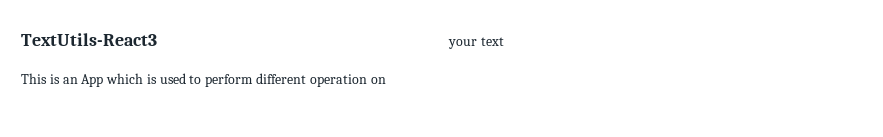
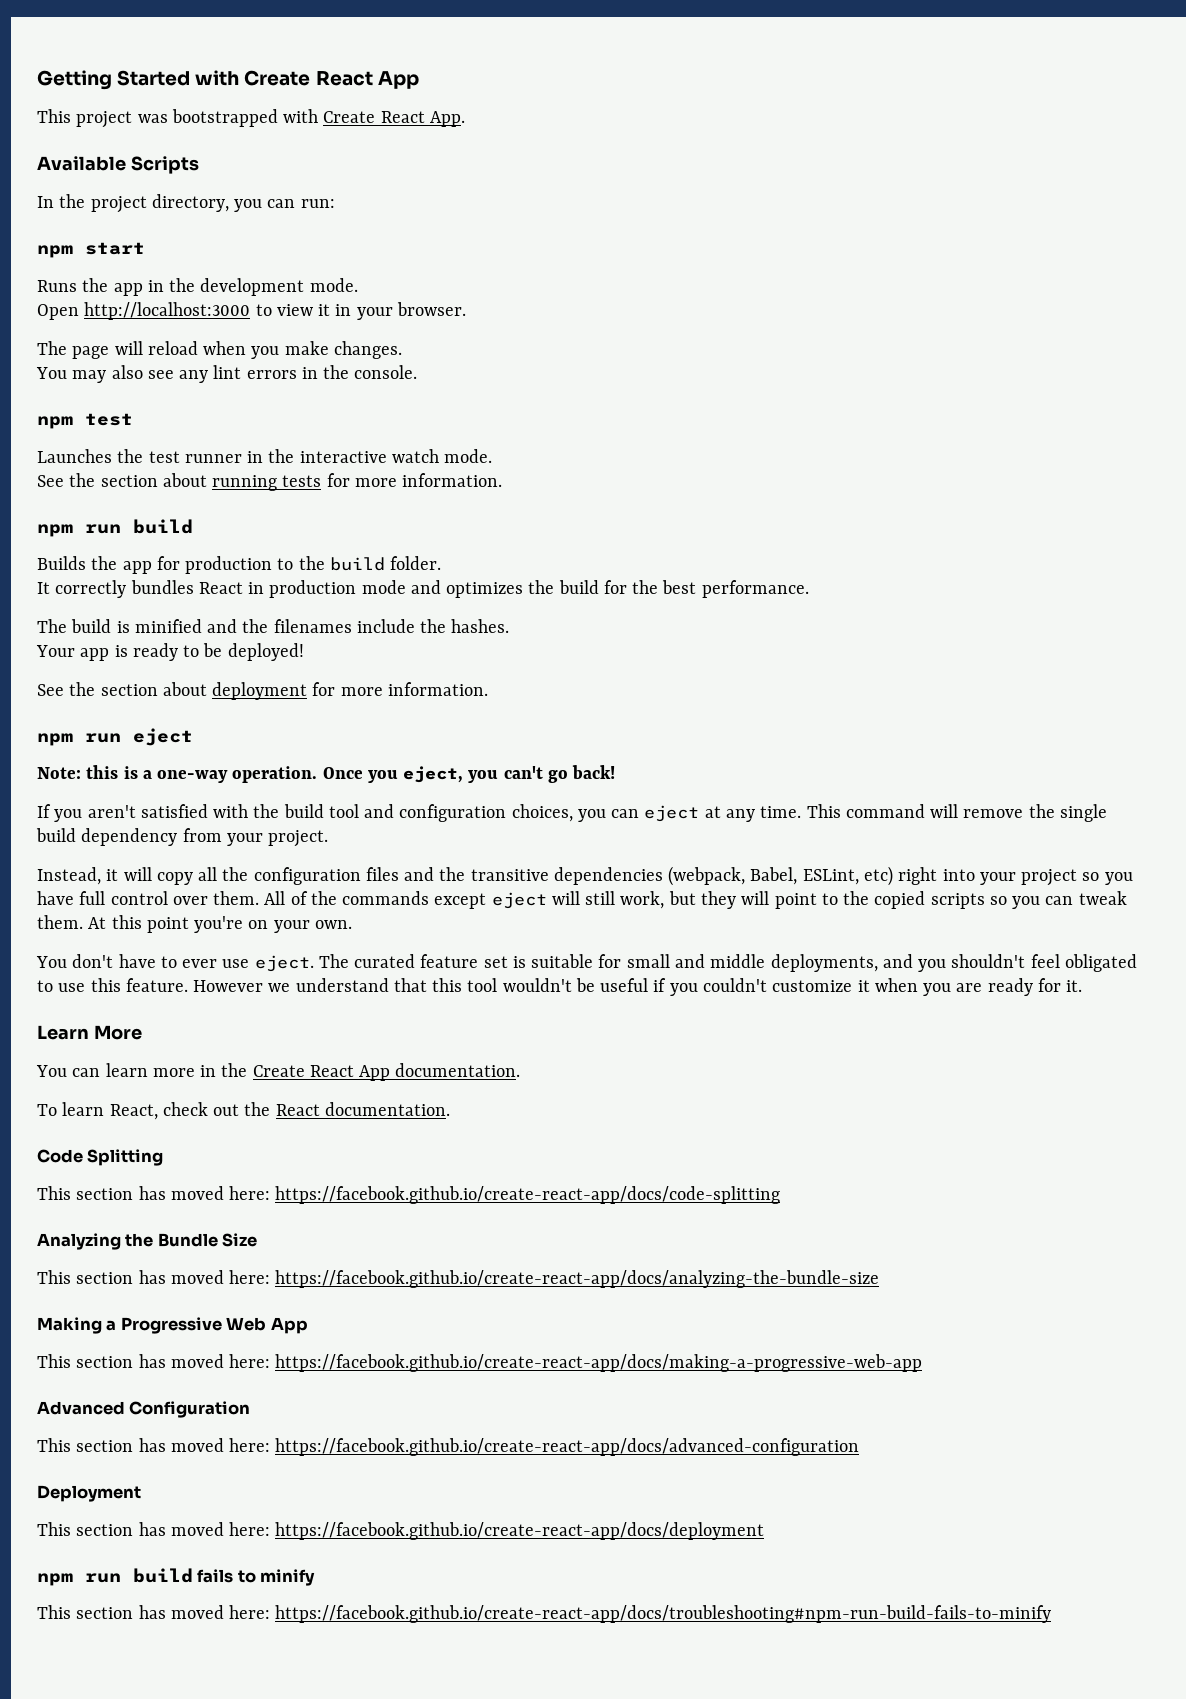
[21,33,157,46] [21,73,386,87] [448,37,504,49] TextUtils-React3 // This is an App which is used to perform different operation on your text -> [37,70,419,90] [37,109,465,128] [37,156,199,174] [37,194,335,213] [37,242,145,258] [37,278,358,296] [37,302,466,320] [37,341,402,359] [36,365,418,383] [37,413,133,429] [37,449,493,463] [37,473,503,491] [37,519,193,537] [37,556,442,574] [37,580,809,598] [37,619,510,633] [36,643,304,661] [37,682,488,700] [37,728,193,746] [37,765,616,783] [37,804,1107,822] [36,828,329,847] [37,866,1133,886] [37,891,1127,909] [37,915,352,933] [36,954,1137,972] [37,978,1083,996] [37,1025,142,1040] [36,1063,521,1081] [37,1102,450,1120] [37,1149,164,1166] [37,1186,781,1204] [37,1233,258,1250] [37,1270,880,1288] [37,1317,308,1334] [37,1354,923,1372] [37,1401,251,1418] [37,1438,860,1456] [37,1485,141,1502] [37,1522,765,1540] [37,1568,316,1586] [37,1605,1052,1623] Getting Started with Create React App // This project was bootstrapped with Create React App. // Available Scripts // In the project directory, you can run: // npm start // Runs the app in the development mode. // Open http://localhost:3000 to view it in your browser. // The page will reload when you make changes. // You may also see any lint errors in the console. // npm test // Launches the test runner in the interactive watch mode. // See the section about running tests for more information. // npm run build // Builds the app for production to the build folder. // It correctly bundles React in production mode and optimizes the build for the best performance. // The build is minified and the filenames include the hashes. // Your app is ready to be deployed! // See the section about deployment for more information. // npm run eject // Note: this is a one-way operation. Once you eject, you can't go back! // If you aren't satisfied with the build tool and configuration choices, you can eject at any time. This command will remove the single build dependency from your project. // Instead, it will copy all the configuration files and the transitive dependencies (webpack, Babel, ESLint, etc) right into your project so you have full control over them. All of the commands except eject will still work, but they will point to the copied scripts so you can tweak them. At this point you're on your own. // You don't have to ever use eject. The curated feature set is suitable for small and middle deployments, and you shouldn't feel obligated to use this feature. However we understand that this tool wouldn't be useful if you couldn't customize it when you are ready for it. // Learn More // You can learn more in the Create React App documentation. // To learn React, check out the React documentation. // Code Splitting // This section has moved here: https://facebook.github.io/create-react-app/docs/code-splitting // Analyzing the Bundle Size // This section has moved here: https://facebook.github.io/create-react-app/docs/analyzing-the-bundle-size // Making a Progressive Web App // This section has moved here: https://facebook.github.io/create-react-app/docs/making-a-progressive-web-app // Advanced Configuration // This section has moved here: https://facebook.github.io/create-react-app/docs/advanced-configuration // Deployment // This section has moved here: https://facebook.github.io/create-react-app/docs/deployment // npm run build fails to minify // This section has moved here: https://facebook.github.io/create-react-app/docs/troubleshooting#npm-run-build-fails-to-minify

